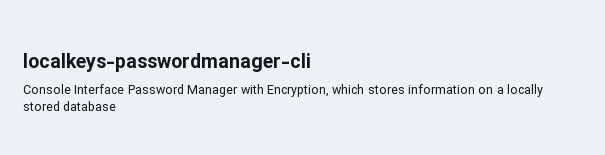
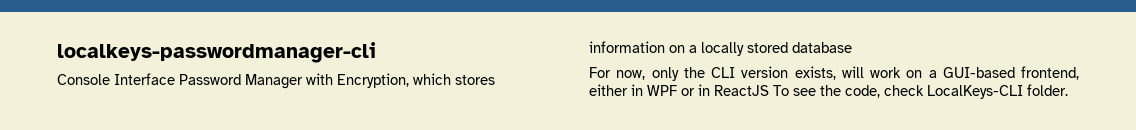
(117, 106) none -> [589,66,1079,81] [589,84,1068,99] // For now, only the CLI version exists, will work on a GUI-based frontend, either in WPF or in ReactJS To see the code, check LocalKeys-CLI folder.

